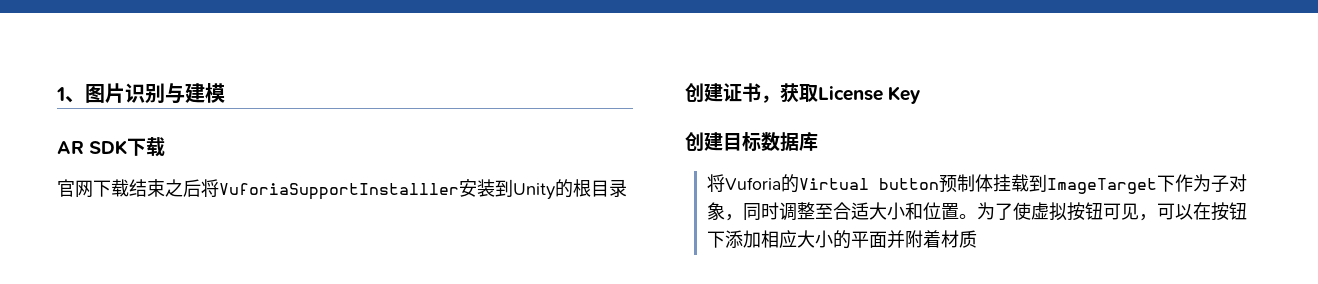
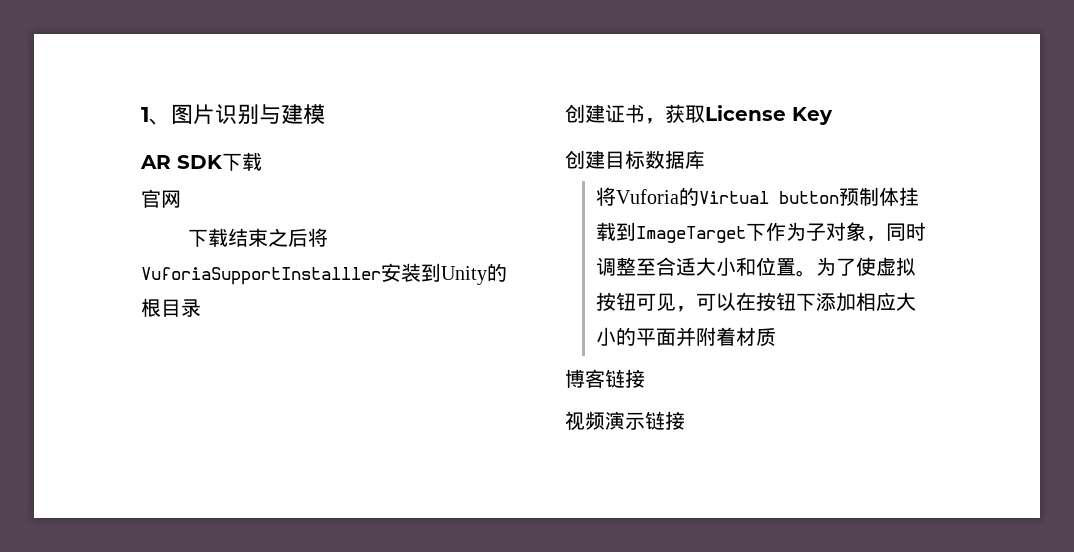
(93, 189) none -> (181, 199) //
(977, 239) none -> [565,369,645,388] [565,411,685,431] // 博客链接 // 视频演示链接

